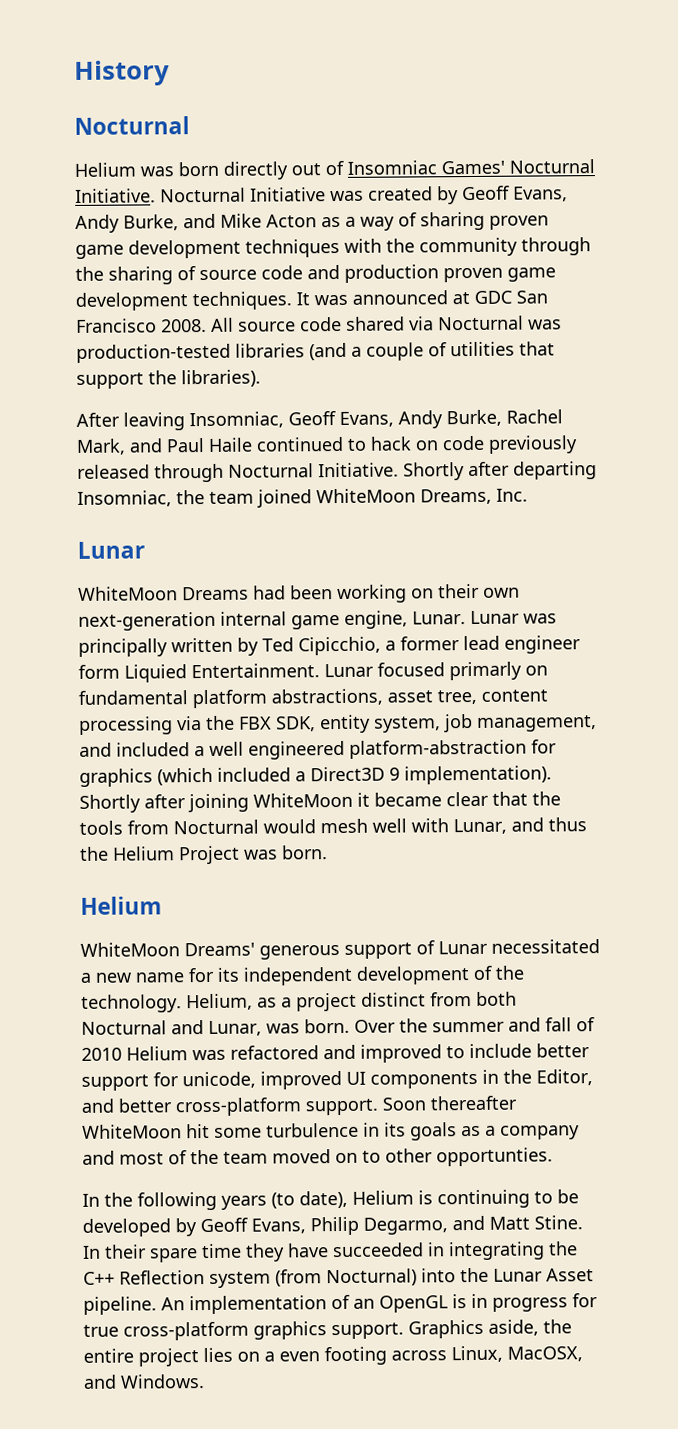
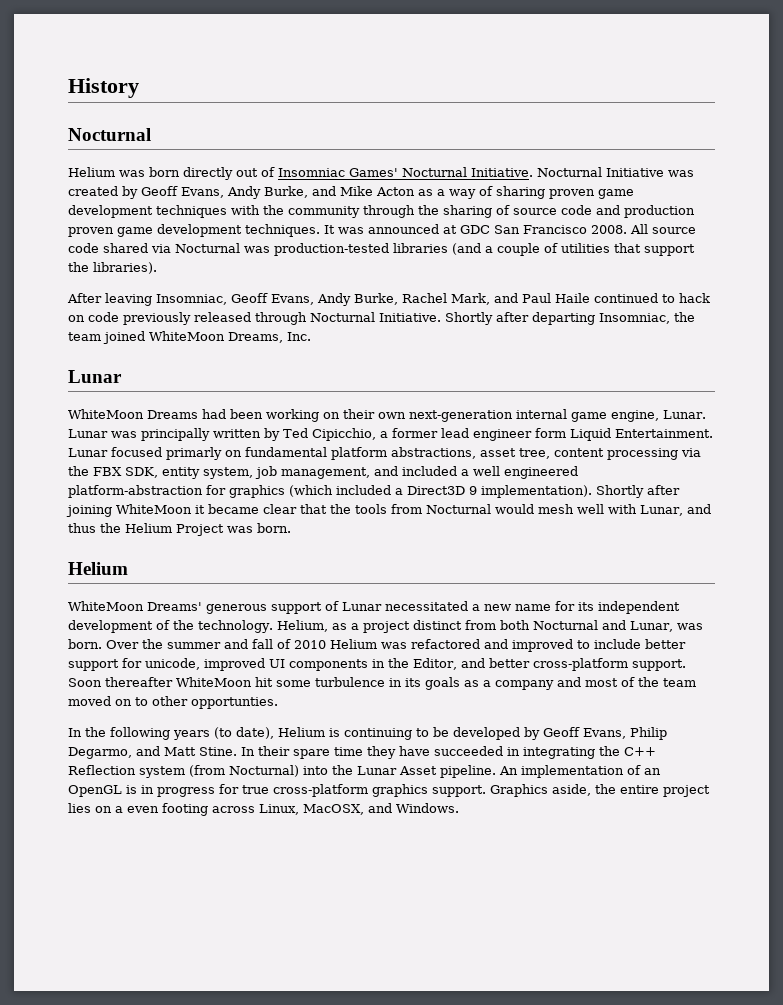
[124,664,187,683] Liquied -> [570,428,611,441] Liquid

